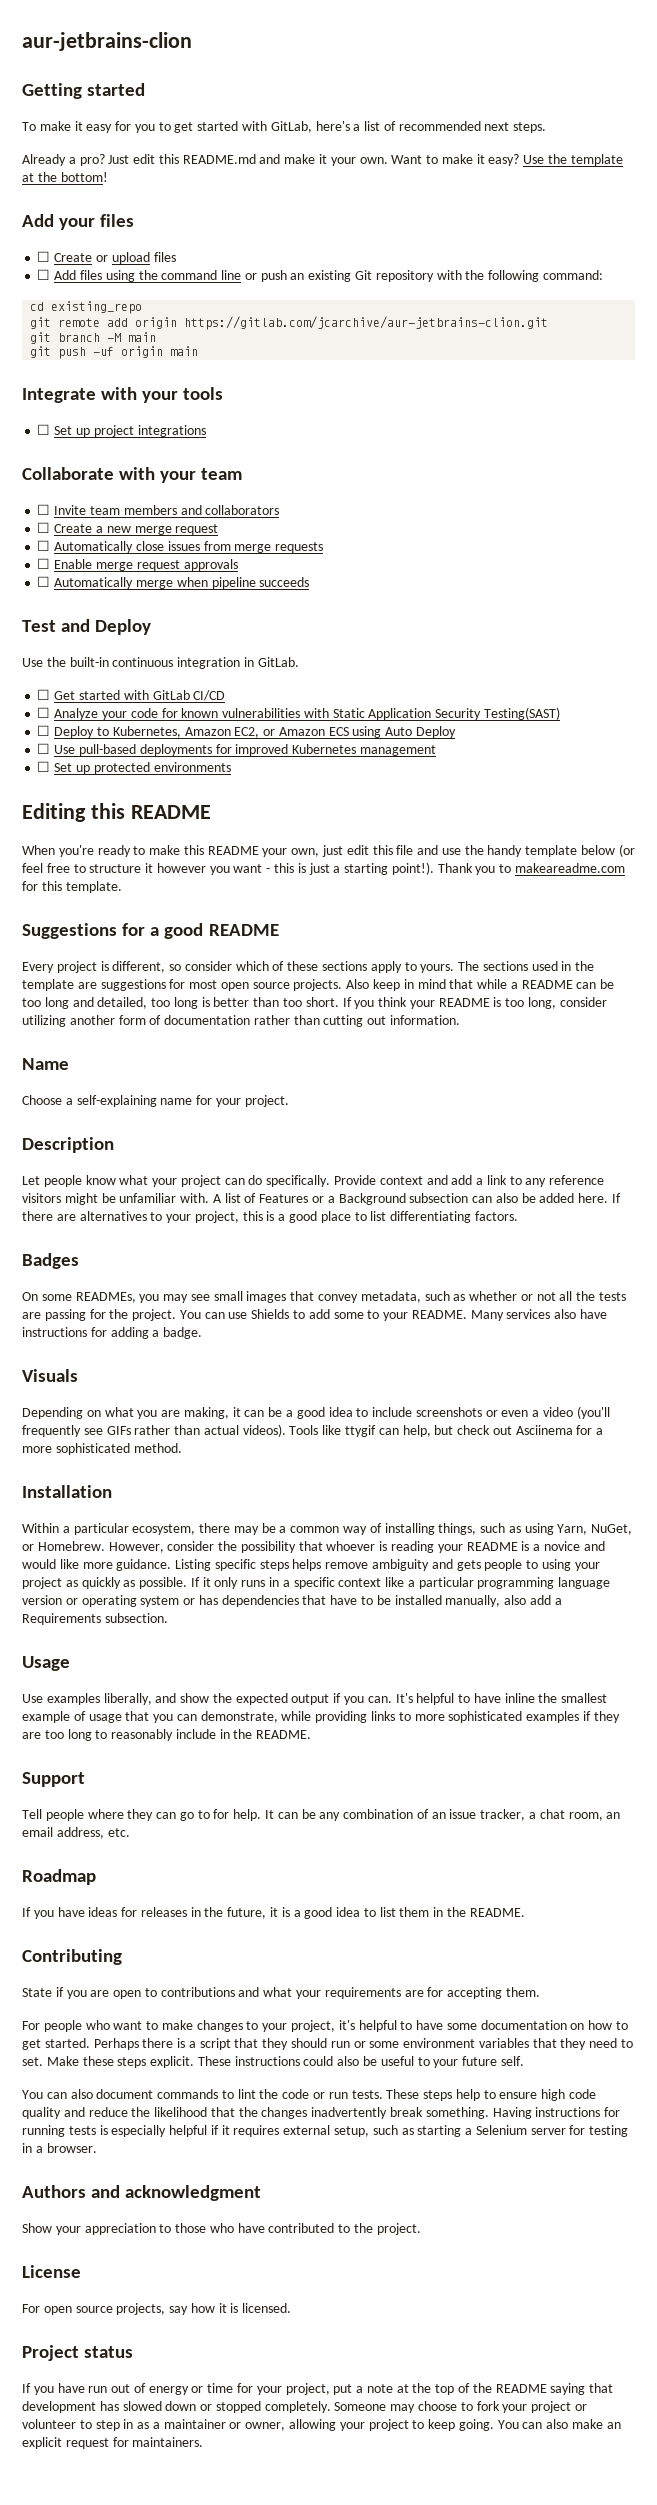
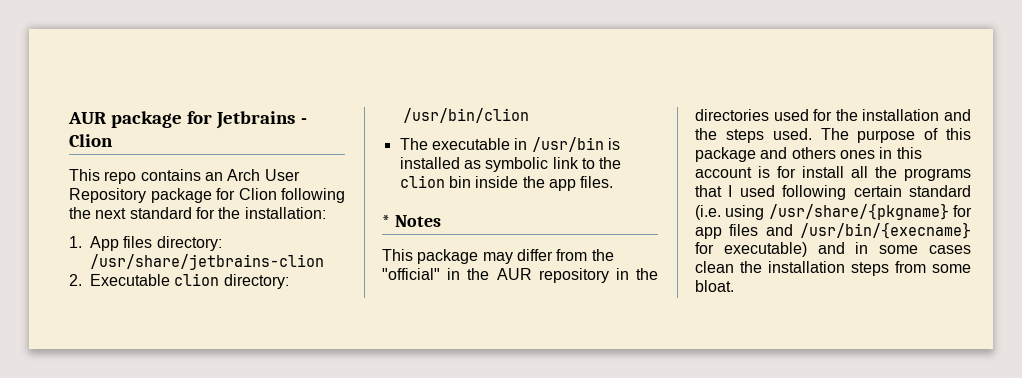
[22,32,192,51] [22,83,146,99] [22,121,547,133] [22,154,623,166] [22,172,108,182] [22,214,135,230] [37,251,176,264] [37,269,603,282] [30,301,143,314] [30,316,549,330] [30,332,157,344] [30,346,199,359] [22,387,224,403] [37,424,206,437] [22,467,243,483] [37,504,280,515] [37,522,219,535] [37,540,324,553] [37,558,238,571] [37,576,310,589] [22,619,152,635] [22,657,299,669] [37,689,226,701] [37,707,560,720] [37,725,456,738] [37,743,436,756] [37,761,231,774] [22,803,211,822] [22,844,635,857] [22,862,626,875] [22,881,122,893] [22,923,279,939] [22,961,595,973] [22,979,615,991] [22,997,607,1009] [22,1015,461,1027] [22,1058,69,1070] [22,1095,289,1107] [22,1137,114,1153] [22,1175,605,1187] [22,1193,622,1205] [22,1211,518,1223] [22,1253,79,1269] [22,1291,627,1303] [22,1309,608,1321] [22,1327,203,1339] [22,1369,78,1382] [22,1406,610,1419] [22,1424,604,1437] [22,1443,182,1455] [22,1485,112,1498] [22,1523,633,1535] [22,1541,605,1553] [22,1559,600,1571] [22,1577,611,1589] [22,1595,562,1607] [22,1613,168,1625] [22,1656,70,1671] [22,1693,608,1705] [22,1711,620,1723] [22,1729,312,1741] [22,1772,85,1787] [22,1809,621,1821] [22,1827,130,1839] [22,1869,96,1885] [22,1907,525,1919] [22,1949,122,1965] [22,1987,540,1999] [22,2020,629,2032] [22,2038,634,2050] [22,2056,524,2068] [22,2089,597,2101] [22,2107,621,2119] [22,2125,629,2137] [22,2143,97,2153] [22,2185,262,2201] [22,2223,421,2235] [22,2265,81,2278] [22,2303,292,2315] [22,2345,134,2361] [22,2383,614,2395] [22,2401,587,2413] [22,2419,621,2431] [22,2437,204,2449] aur-jetbrains-clion // Getting started // To make it easy for you to get started with GitLab, here's a list of recommended next steps. // Already a pro? Just edit this README.md and make it your own. Want to make it easy? Use the template at the bottom! // Add your files // ☐ Create or upload files // ☐ Add files using the command line or push an existing Git repository with the following command: // cd existing_repo // git remote add origin https://gitlab.com/jcarchive/aur-jetbrains-clion.git // git branch -M main // git push -uf origin main // Integrate with your tools // ☐ Set up project integrations // Collaborate with your team // ☐ Invite team members and collaborators // ☐ Create a new merge request // ☐ Automatically close issues from merge requests // ☐ Enable merge request approvals // ☐ Automatically merge when pipeline succeeds // Test and Deploy // Use the built-in continuous integration in GitLab. // ☐ Get started with GitLab CI/CD // ☐ Analyze your code for known vulnerabilities with Static Application Security Testing(SAST) // ☐ Deploy to Kubernetes, Amazon EC2, or Amazon ECS using Auto Deploy // ☐ Use pull-based deployments for improved Kubernetes management // ☐ Set up protected environments // Editing this README // When you're ready to make this README your own, just edit this file and use the handy template below (or feel free to structure it however you want - this is just a starting point!). Thank you to makeareadme.com for this template. // Suggestions for a good README // Every project is different, so consider which of these sections apply to yours. The sections used in the template are suggestions for most open source projects. Also keep in mind that while a README can be too long and detailed, too long is better than too short. If you think your README is too long, consider utilizing another form of documentation rather than cutting out information. // Name // Choose a self-explaining name for your project. // Description // Let people know what your project can do specifically. Provide context and add a link to any reference visitors might be unfamiliar with. A list of Features or a Background subsection can also be added here. If there are alternatives to your project, this is a good place to list differentiating factors. // Badges // On some READMEs, you may see small images that convey metadata, such as whether or not all the tests are passing for the project. You can use Shields to add some to your README. Many services also have instructions for adding a badge. // Visuals // Depending on what you are making, it can be a good idea to include screenshots or even a video (you'll frequently see GIFs rather than actual videos). Tools like ttygif can help, but check out Asciinema for a more sophisticated method. // Installation // Within a particular ecosystem, there may be a common way of installing things, such as using Yarn, NuGet, or Homebrew. However, consider the possibility that whoever is reading your README is a novice and would like more guidance. Listing specific steps helps remove ambiguity and gets people to using your project as quickly as possible. If it only runs in a specific context like a particular programming language version or operating system or has dependencies that have to be installed manually, also add a Requirements subsection. // Usage // Use examples liberally, and show the expected output if you can. It's helpful to have inline the smallest example of usage that you can demonstrate, while providing links to more sophisticated examples if they are too long to reasonably include in the README. // Support // Tell people where they can go to for help. It can be any combination of an issue tracker, a chat room, an email address, etc. // Roadmap // If you have ideas for releases in the future, it is a good idea to list them in the README. // Contributing // State if you are open to contributions and what your requirements are for accepting them. // For people who want to make changes to your project, it's helpful to have some documentation on how to get started. Perhaps there is a script that they should run or some environment variables that they need to set. Make these steps explicit. These instructions could also be useful to your future self. // You can also document commands to lint the code or run tests. These steps help to ensure high code quality and reduce the likelihood that the changes inadvertently break something. Having instructions for running tests is especially helpful if it requires external setup, such as starting a Selenium server for testing in a browser. // Authors and acknowledgment // Show your appreciation to those who have contributed to the project. // License // For open source projects, say how it is licensed. // Project status // If you have run out of energy or time for your project, put a note at the top of the README saying that development has slowed down or stopped completely. Someone may choose to fork your project or volunteer to step in as a maintainer or owner, allowing your project to keep going. You can also make an explicit request for maintainers. -> [68,111,307,129] [69,134,113,147] [69,169,300,184] [69,188,345,203] [69,207,326,219] [69,236,222,251] [90,254,324,270] [69,273,289,289] [403,108,529,123] [399,137,620,152] [399,157,622,172] [399,175,614,191] [382,215,441,227] [382,249,614,264] [382,268,658,283] [695,109,971,121] [695,128,971,143] [695,147,922,162] [695,166,971,181] [695,185,971,200] [695,203,972,220] [695,222,971,239] [695,242,971,257] [695,261,971,276] [695,280,734,292] AUR package for Jetbrains - Clion // This repo contains an Arch User Repository package for Clion following the next standard for the installation: // 1. App files directory: /usr/share/jetbrains-clion // 2. Executable clion directory: /usr/bin/clion // The executable in /usr/bin is installed as symbolic link to the clion bin inside the app files. // * Notes // This package may differ from the "official" in the AUR repository in the directories used for the installation and the steps used. The purpose of this package and others ones in this account is for install all the programs that I used following certain standard (i.e. using /usr/share/{pkgname} for app files and /usr/bin/{execname} for executable) and in some cases clean the installation steps from some bloat.

